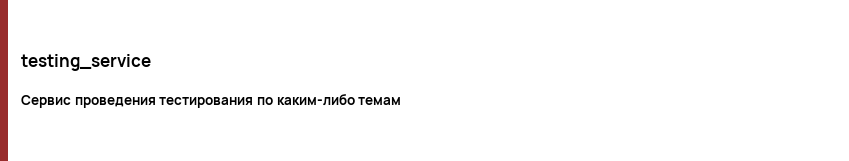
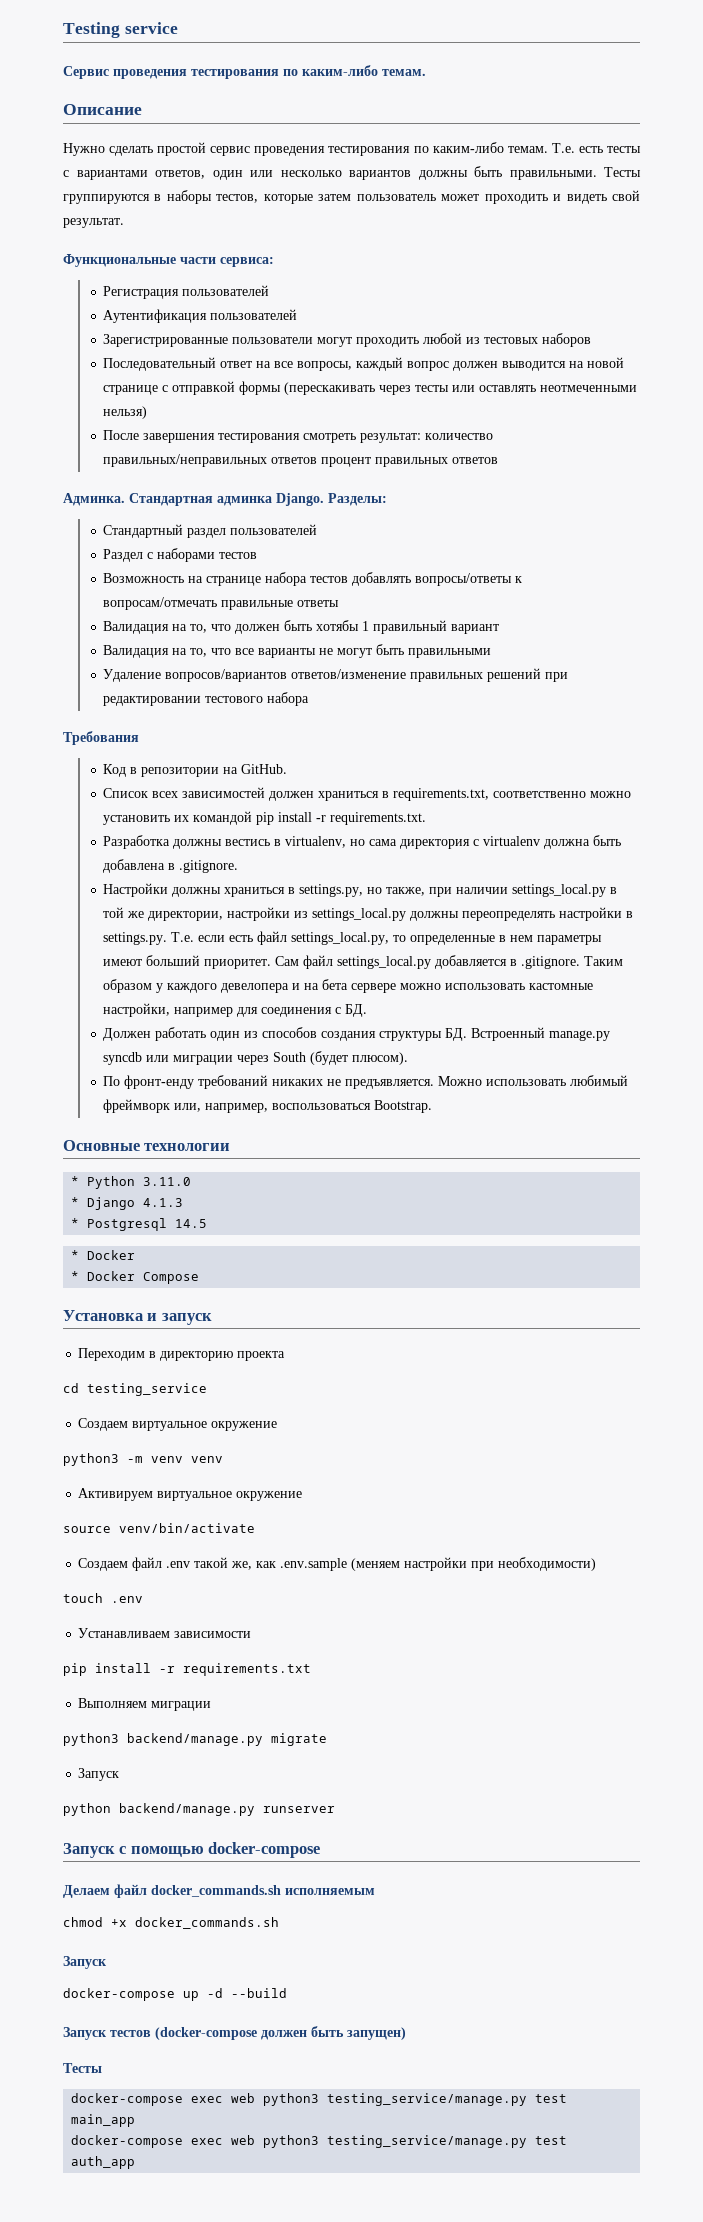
[21,54,151,71] testing_service -> [63,22,178,38] Testing service
[358,97,402,105] темам -> [382,69,426,76] [63,104,142,115] [63,142,641,156] [63,166,641,180] [63,190,640,204] [63,218,124,228] [63,254,274,267] [103,285,270,299] [103,309,298,323] [103,333,592,347] [103,357,625,371] [103,381,638,395] [103,406,148,419] [103,430,494,443] [103,454,499,467] [63,493,387,506] [103,524,318,538] [103,548,258,562] [103,572,523,586] [103,597,340,610] [103,620,500,634] [103,644,492,658] [103,668,569,682] [103,692,310,706] [63,731,139,745] [103,764,288,777] [103,787,632,801] [103,811,427,825] [103,835,622,849] [103,859,239,873] [103,883,618,897] [103,907,634,921] [103,931,603,945] [103,955,624,969] [103,979,594,993] [103,1003,368,1017] [103,1027,611,1041] [103,1051,409,1065] [103,1075,629,1089] [103,1099,433,1113] [63,1140,231,1151] [71,1176,192,1189] [71,1197,184,1210] [71,1218,208,1231] [71,1250,136,1260] [71,1271,200,1284] [63,1310,212,1325] [78,1348,286,1361] [63,1383,207,1396] [78,1418,278,1431] [63,1453,223,1466] [78,1488,303,1501] [63,1523,255,1533] [78,1557,597,1571] [63,1593,143,1603] [78,1628,252,1638] [63,1663,311,1676] [78,1698,212,1711] [63,1733,327,1746] [78,1768,120,1781] [63,1803,335,1816] [63,1842,321,1858] [63,1884,375,1898] [63,1917,279,1929] [63,1956,107,1969] [63,1988,287,2001] [63,2026,406,2040] [63,2063,102,2073] [71,2093,568,2106] [71,2114,136,2127] [71,2135,568,2148] [71,2156,136,2169] темам. // Описание // Нужно сделать простой сервис проведения тестирования по каким-либо темам. Т.е. есть тесты с вариантами ответов, один или несколько вариантов должны быть правильными. Тесты группируются в наборы тестов, которые затем пользователь может проходить и видеть свой результат. // Функциональные части сервиса: // Регистрация пользователей // Аутентификация пользователей // Зарегистрированные пользователи могут проходить любой из тестовых наборов // Последовательный ответ на все вопросы, каждый вопрос должен выводится на новой странице с отправкой формы (перескакивать через тесты или оставлять неотмеченными нельзя) // После завершения тестирования смотреть результат: количество правильных/неправильных ответов процент правильных ответов // Админка. Стандартная админка Django. Разделы: // Стандартный раздел пользователей // Раздел с наборами тестов // Возможность на странице набора тестов добавлять вопросы/ответы к вопросам/отмечать правильные ответы // Валидация на то, что должен быть хотябы 1 правильный вариант // Валидация на то, что все варианты не могут быть правильными // Удаление вопросов/вариантов ответов/изменение правильных решений при редактировании тестового набора // Требования // Код в репозитории на GitHub. // Список всех зависимостей должен храниться в requirements.txt, соответственно можно установить их командой pip install -r requirements.txt. // Разработка должны вестись в virtualenv, но сама директория с virtualenv должна быть добавлена в .gitignore. // Настройки должны храниться в settings.py, но также, при наличии settings_local.py в той же директории, настройки из settings_local.py должны переопределять настройки в settings.py. Т.е. если есть файл settings_local.py, то определенные в нем параметры имеют больший приоритет. Сам файл settings_local.py добавляется в .gitignore. Таким образом у каждого девелопера и на бета сервере можно использовать кастомные настройки, например для соединения с БД. // Должен работать один из способов создания структуры БД. Встроенный manage.py syncdb или миграции через South (будет плюсом). // По фронт-енду требований никаких не предъявляется. Можно использовать любимый фреймворк или, например, воспользоваться Bootstrap. // Основные технологии // * Python 3.11.0 // * Django 4.1.3 // * Postgresql 14.5 // * Docker // * Docker Compose // Установка и запуск // Переходим в директорию проекта // cd testing_service // Создаем виртуальное окружение // python3 -m venv venv // Активируем виртуальное окружение // source venv/bin/activate // Создаем файл .env такой же, как .env.sample (меняем настройки при необходимости) // touch .env // Устанавливаем зависимости // pip install -r requirements.txt // Выполняем миграции // python3 backend/manage.py migrate // Запуск // python backend/manage.py runserver // Запуск с помощью docker-compose // Делаем файл docker_commands.sh исполняемым // chmod +x docker_commands.sh // Запуск // docker-compose up -d --build // Запуск тестов (docker-compose должен быть запущен) // Тесты // docker-compose exec web python3 testing_service/manage.py test main_app // docker-compose exec web python3 testing_service/manage.py test auth_app

